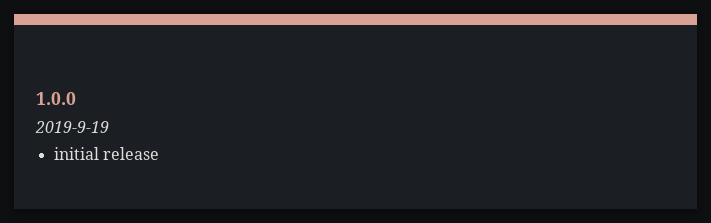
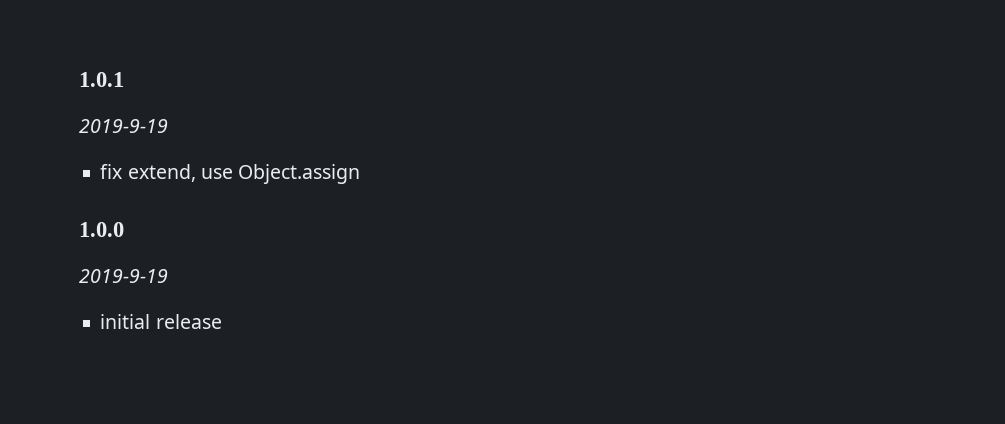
(36, 98) none -> [79,72,124,87] [79,119,168,133] [100,164,361,184] 1.0.1 // 2019-9-19 // fix extend, use Object.assign //

